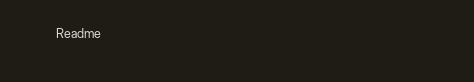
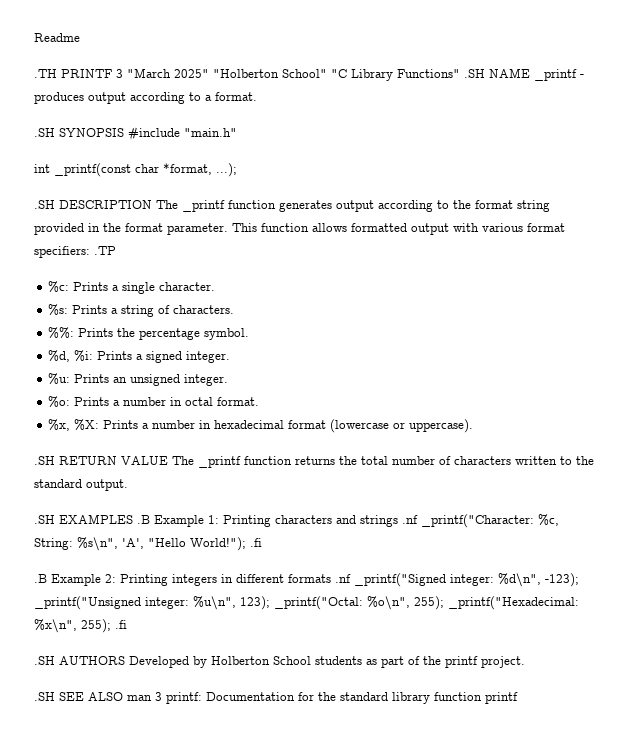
(101, 33) none -> [34,68,584,81] [34,92,257,104] [34,127,237,141] [34,163,237,177] [34,200,550,212] [34,223,565,235] [34,246,116,258] [48,281,216,294] [48,304,235,317] [48,327,250,340] [48,350,231,363] [48,373,229,386] [48,396,260,408] [48,419,474,433] [34,456,594,468] [34,479,128,491] [34,514,559,528] [34,537,262,551] [34,573,579,587] [34,596,579,610] [34,619,127,633] [34,656,525,668] [34,692,518,704] // .TH PRINTF 3 "March 2025" "Holberton School" "C Library Functions" .SH NAME _printf - produces output according to a format. // .SH SYNOPSIS #include "main.h" // int _printf(const char *format, ...); // .SH DESCRIPTION The _printf function generates output according to the format string provided in the format parameter. This function allows formatted output with various format specifiers: .TP // %c: Prints a single character. // %s: Prints a string of characters. // %%: Prints the percentage symbol. // %d, %i: Prints a signed integer. // %u: Prints an unsigned integer. // %o: Prints a number in octal format. // %x, %X: Prints a number in hexadecimal format (lowercase or uppercase). // .SH RETURN VALUE The _printf function returns the total number of characters written to the standard output. // .SH EXAMPLES .B Example 1: Printing characters and strings .nf _printf("Character: %c, String: %s\n", 'A', "Hello World!"); .fi // .B Example 2: Printing integers in different formats .nf _printf("Signed integer: %d\n", -123); _printf("Unsigned integer: %u\n", 123); _printf("Octal: %o\n", 255); _printf("Hexadecimal: %x\n", 255); .fi // .SH AUTHORS Developed by Holberton School students as part of the printf project. // .SH SEE ALSO man 3 printf: Documentation for the standard library function printf

